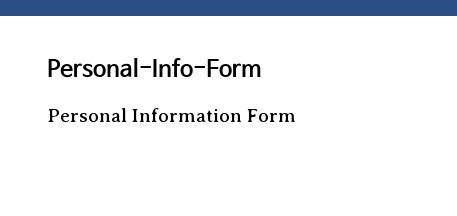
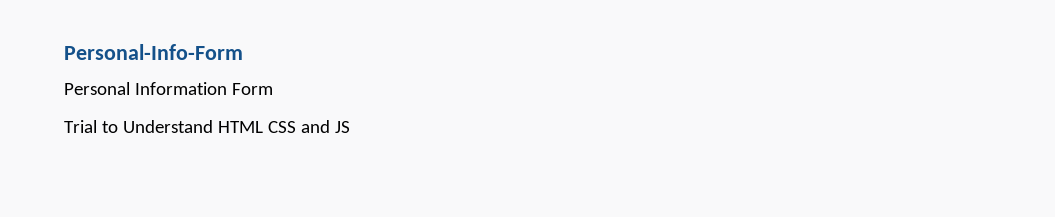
(297, 115) none -> [64,120,350,133] // Trial to Understand HTML CSS and JS

